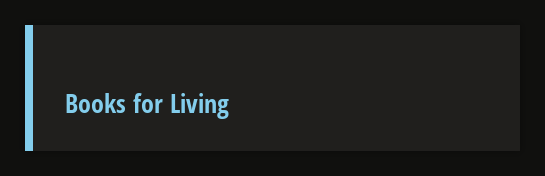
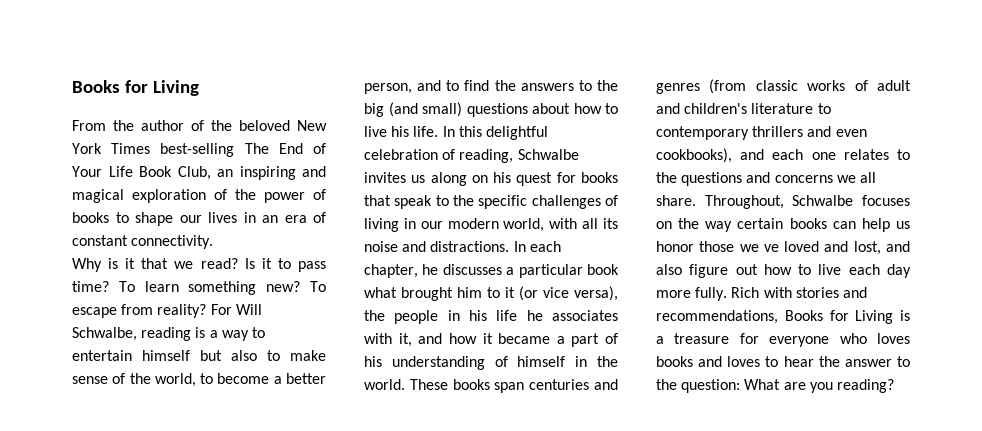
[65,93,229,119] Books for Living -> [72,80,200,96] [72,120,327,131] [72,143,326,157] [72,166,326,180] [72,189,326,203] [72,212,326,226] [72,235,214,249] [72,258,326,272] [72,281,326,295] [72,304,262,318] [72,327,265,341] [72,350,326,361] [72,373,326,387] [364,80,618,94] [364,102,618,117] [364,126,548,140] [364,149,579,163] [364,172,618,186] [364,195,618,209] [364,218,618,232] [364,241,561,252] [364,264,619,278] [364,286,618,301] [364,310,618,324] [364,333,618,347] [364,356,618,370] [364,379,618,393] [656,79,911,94] [656,103,831,114] [656,126,867,140] [656,148,910,163] [656,172,876,186] [656,195,910,209] [656,218,910,232] [656,241,910,255] [656,264,911,278] [656,287,867,301] [656,310,910,324] [656,333,910,347] [656,356,910,367] [656,379,894,393] Books for Living // From the author of the beloved New York Times best-selling The End of Your Life Book Club, an inspiring and magical exploration of the power of books to shape our lives in an era of constant connectivity. // Why is it that we read? Is it to pass time? To learn something new? To escape from reality? For Will Schwalbe, reading is a way to entertain himself but also to make sense of the world, to become a better person, and to find the answers to the big (and small) questions about how to live his life. In this delightful celebration of reading, Schwalbe invites us along on his quest for books that speak to the specific challenges of living in our modern world, with all its noise and distractions. In each chapter, he discusses a particular book what brought him to it (or vice versa), the people in his life he associates with it, and how it became a part of his understanding of himself in the world. These books span centuries and genres (from classic works of adult and children's literature to contemporary thrillers and even cookbooks), and each one relates to the questions and concerns we all share. Throughout, Schwalbe focuses on the way certain books can help us honor those we ve loved and lost, and also figure out how to live each day more fully. Rich with stories and recommendations, Books for Living is a treasure for everyone who loves books and loves to hear the answer to the question: What are you reading?

